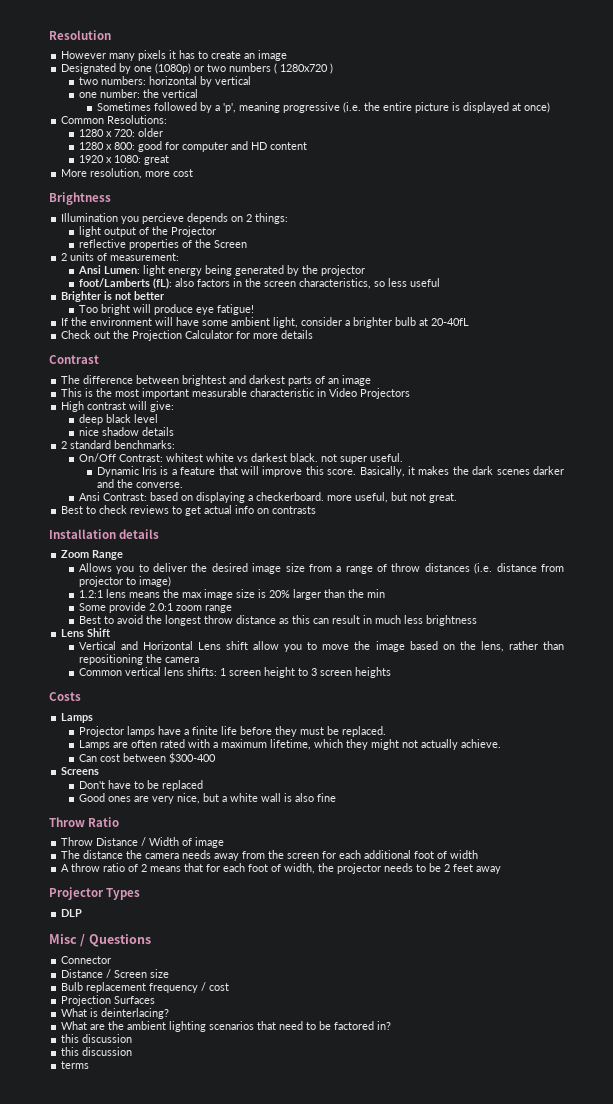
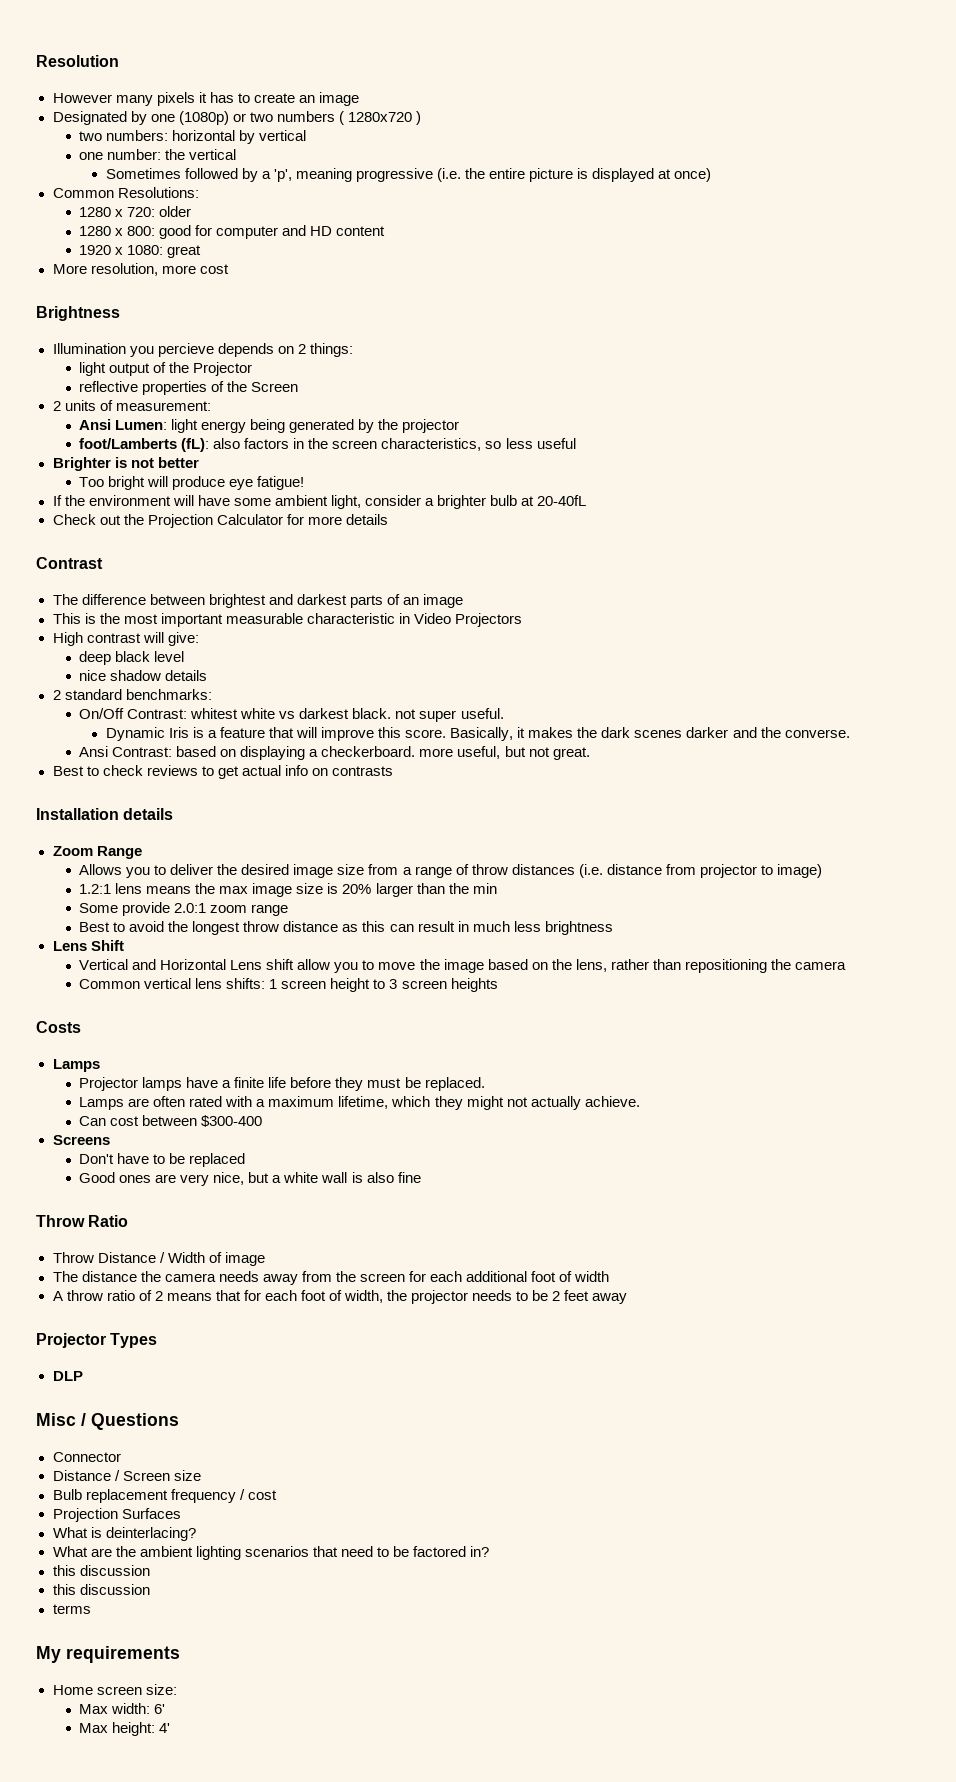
(90, 1065) none -> [36,1646,180,1663] [52,1684,177,1695] [79,1703,166,1714] [79,1722,171,1736] // My requirements // Home screen size: // Max width: 6' // Max height: 4'

